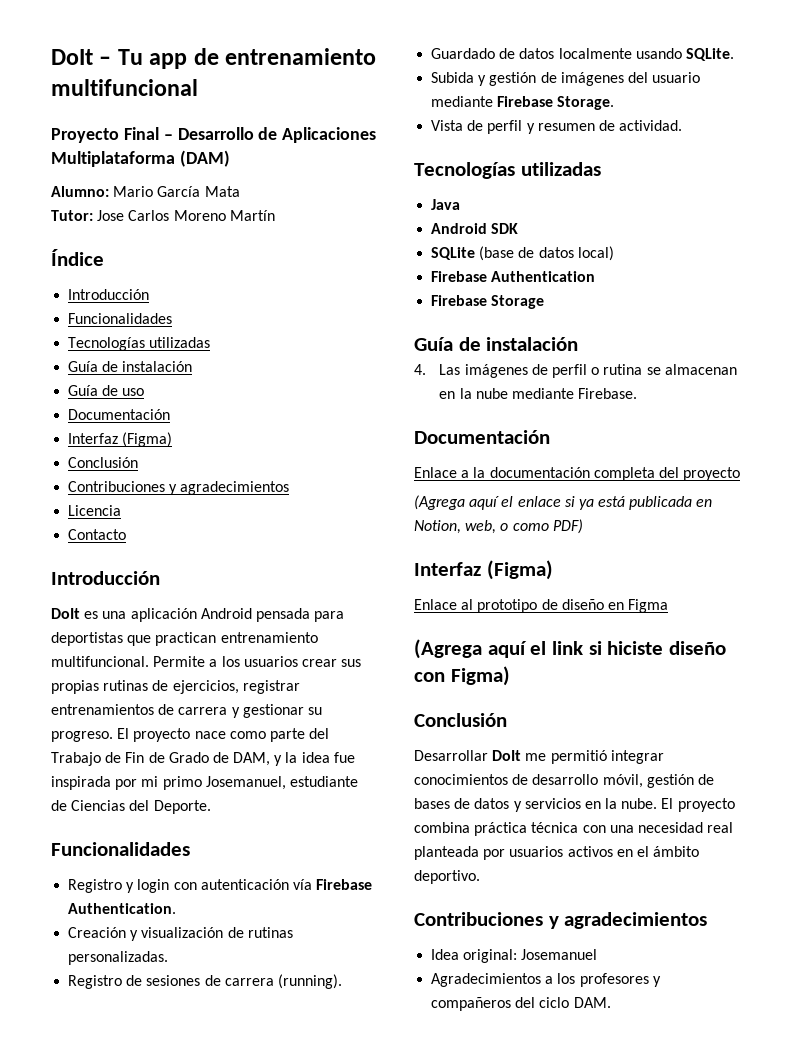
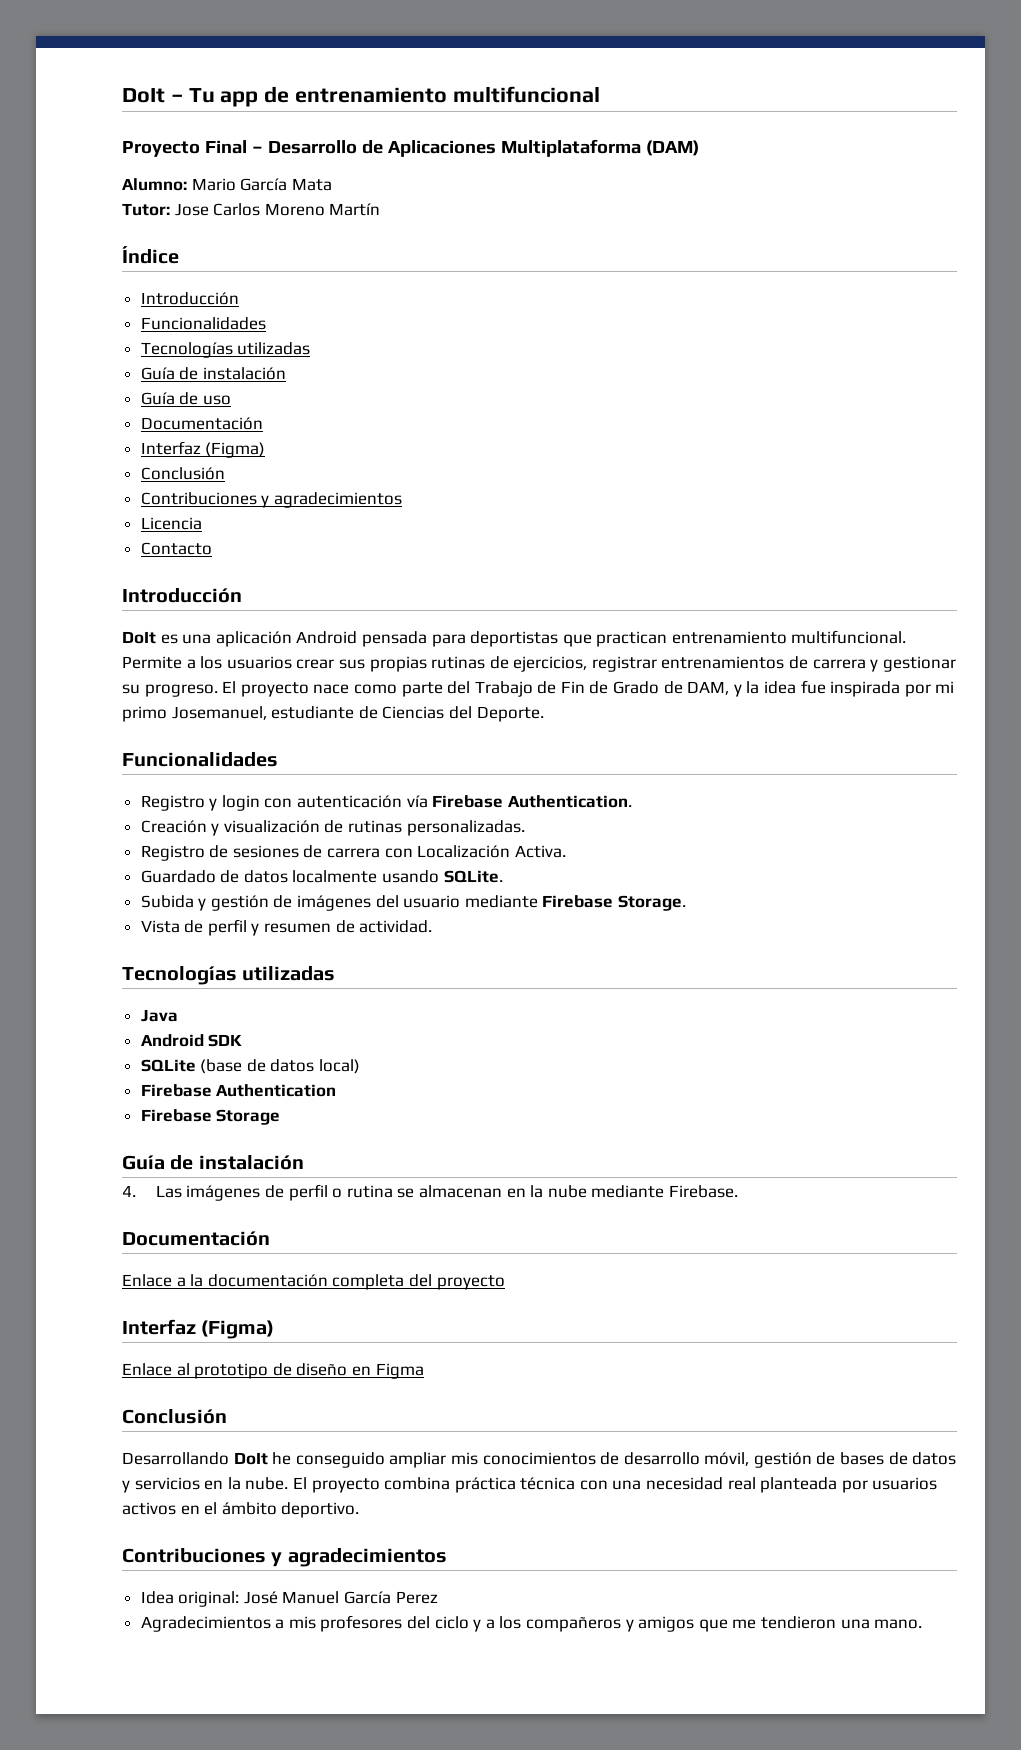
[277,974,342,989] (running). -> [384,845,566,858] con Localización Activa.
[414,495,713,510] [414,519,583,534] // (Agrega aquí el enlace si ya está publicada en Notion, web, o como PDF) -> (505, 1282) none
[414,639,727,659] [414,666,510,686] [414,713,507,727] [414,750,664,764] (Agrega aquí el link si hiciste diseño con Figma) // Conclusión // Desarrollar DoIt me permitió integrar -> [122,1409,227,1424] [122,1452,478,1468] Conclusión // Desarrollando DoIt he conseguido ampliar mis
[521,949,598,960] [431,973,661,987] [431,997,611,1011] Josemanuel // Agradecimientos a los profesores y compañeros del ciclo DAM. -> [243,1591,438,1604] [140,1615,923,1632] José Manuel García Perez // Agradecimientos a mis profesores del ciclo y a los compañeros y amigos que me tendieron una mano.

